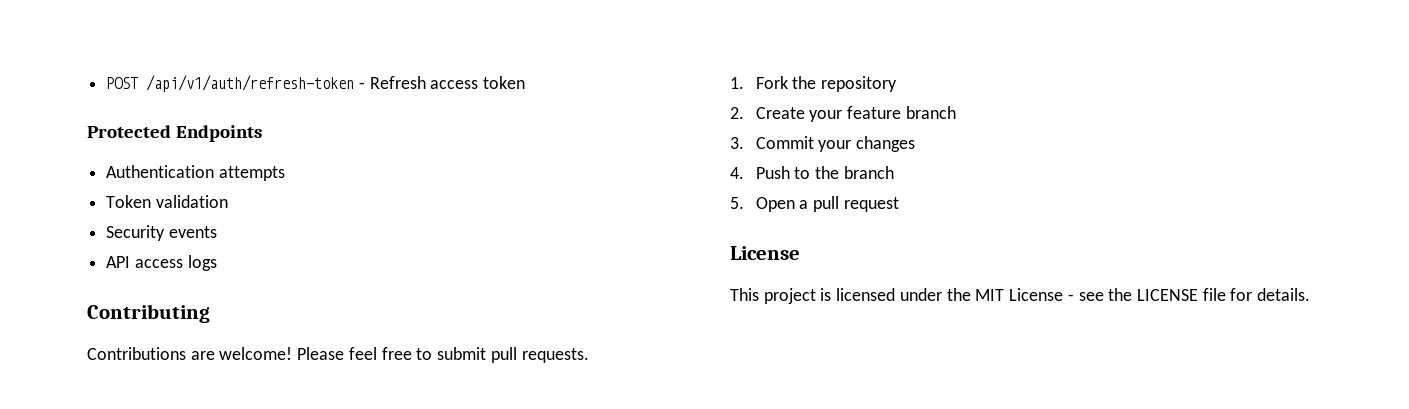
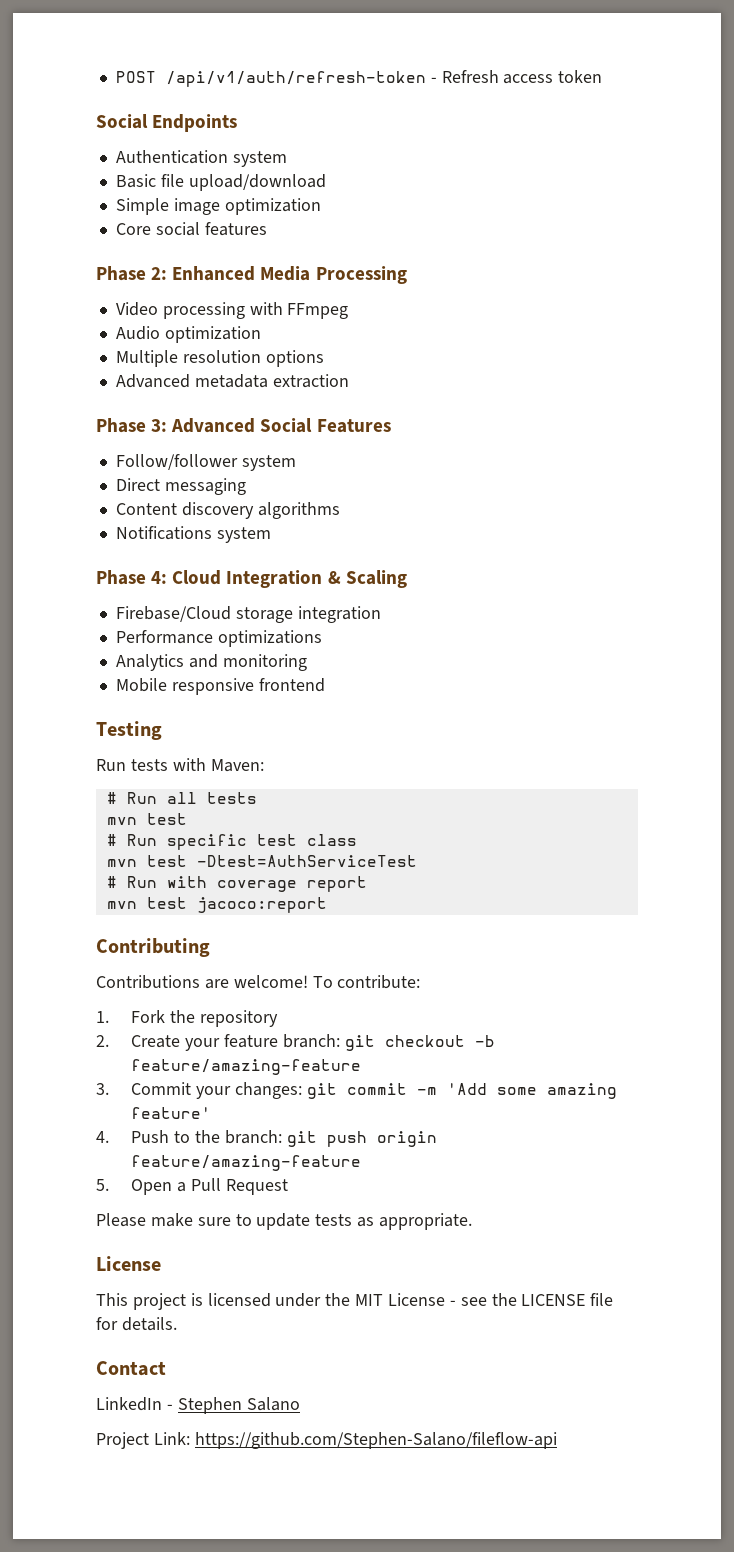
[87,125,171,138] Protected -> [96,114,148,129] Social
[218,166,285,181] [106,195,228,208] [106,225,217,241] [106,255,217,271] [87,304,210,323] [87,347,589,363] attempts // Token validation // Security events // API access logs // Contributing // Contributions are welcome! Please feel free to submit pull requests. -> [232,151,287,167] [115,174,326,191] [115,198,321,215] [115,222,267,236] [96,266,407,284] [115,302,349,319] [115,326,261,343] [115,350,324,367] [115,374,349,388] [96,418,391,433] [115,454,296,471] [115,478,246,495] [115,502,340,519] [115,526,271,543] [96,570,407,588] [115,606,381,623] [115,630,322,647] [115,654,307,671] [115,678,325,695] [96,721,162,740] [96,758,264,772] [106,792,257,804] [106,813,187,825] [106,834,357,850] [106,855,417,867] [106,876,367,892] [106,897,327,913] [96,938,210,957] [96,975,421,989] system // Basic file upload/download // Simple image optimization // Core social features // Phase 2: Enhanced Media Processing // Video processing with FFmpeg // Audio optimization // Multiple resolution options // Advanced metadata extraction // Phase 3: Advanced Social Features // Follow/follower system // Direct messaging // Content discovery algorithms // Notifications system // Phase 4: Cloud Integration & Scaling // Firebase/Cloud storage integration // Performance optimizations // Analytics and monitoring // Mobile responsive frontend // Testing // Run tests with Maven: // # Run all tests // mvn test // # Run specific test class // mvn test -Dtest=AuthServiceTest // # Run with coverage report // mvn test jacoco:report // Contributing // Contributions are welcome! To contribute:
[905,106,956,119] [730,136,916,152] [730,166,894,179] [730,196,899,212] branch // 3. Commit your changes // 4. Push to the branch // 5. Open a pull request -> [283,1034,495,1051] [131,1059,362,1075] [96,1082,618,1099] [131,1107,212,1119] [96,1130,437,1147] [131,1155,362,1171] [96,1178,289,1195] [96,1213,473,1230] branch: git checkout -b feature/amazing-feature // 3. Commit your changes: git commit -m 'Add some amazing feature' // 4. Push to the branch: git push origin feature/amazing-feature // 5. Open a Pull Request // Please make sure to update tests as appropriate.
(1311, 294) none -> [96,1361,166,1376] [96,1397,300,1414] [96,1432,557,1449] // Contact // LinkedIn - Stephen Salano // Project Link: https://github.com/Stephen-Salano/fileflow-api

